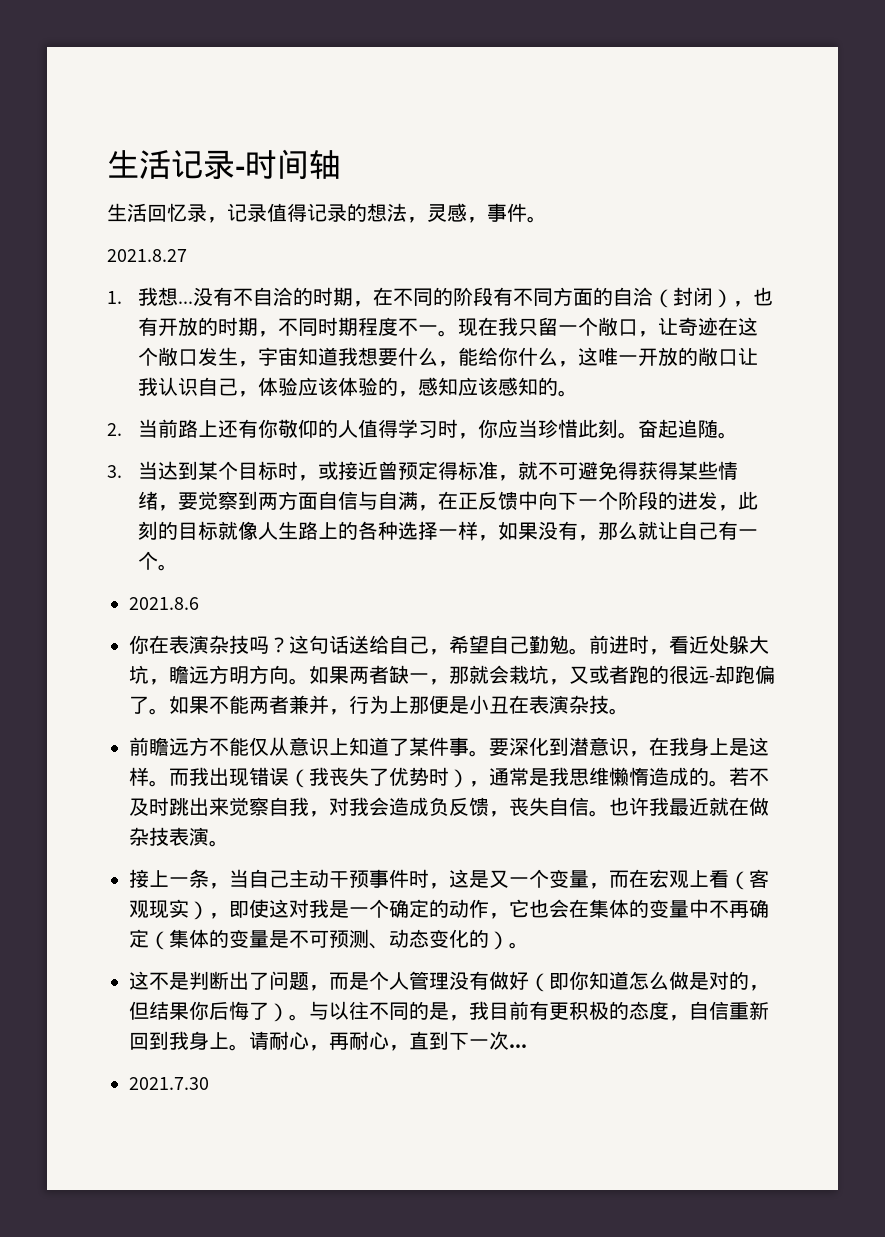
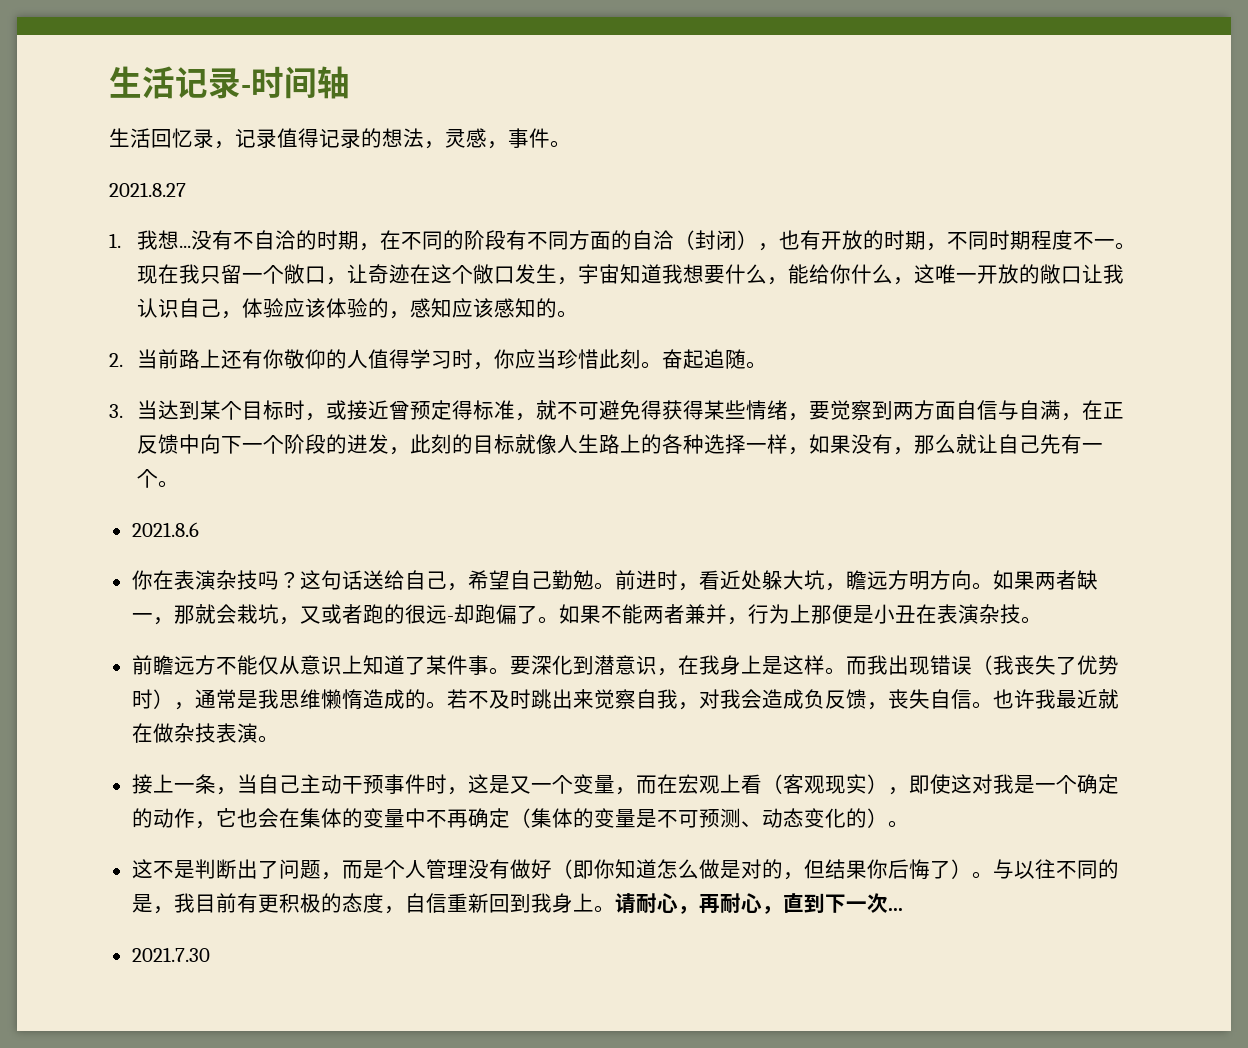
(719, 531) none -> [1040,434,1062,454] 先

